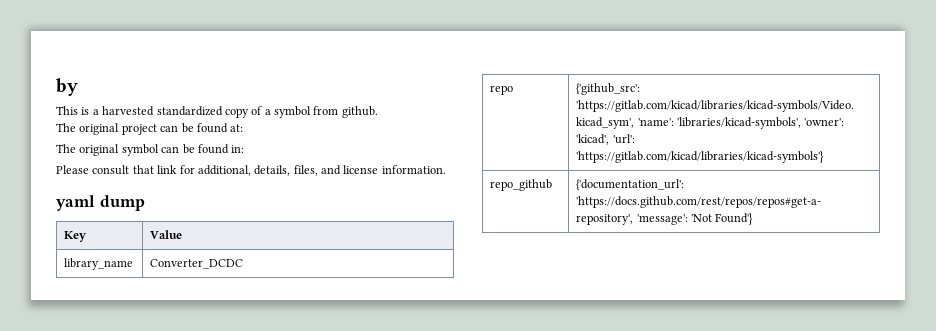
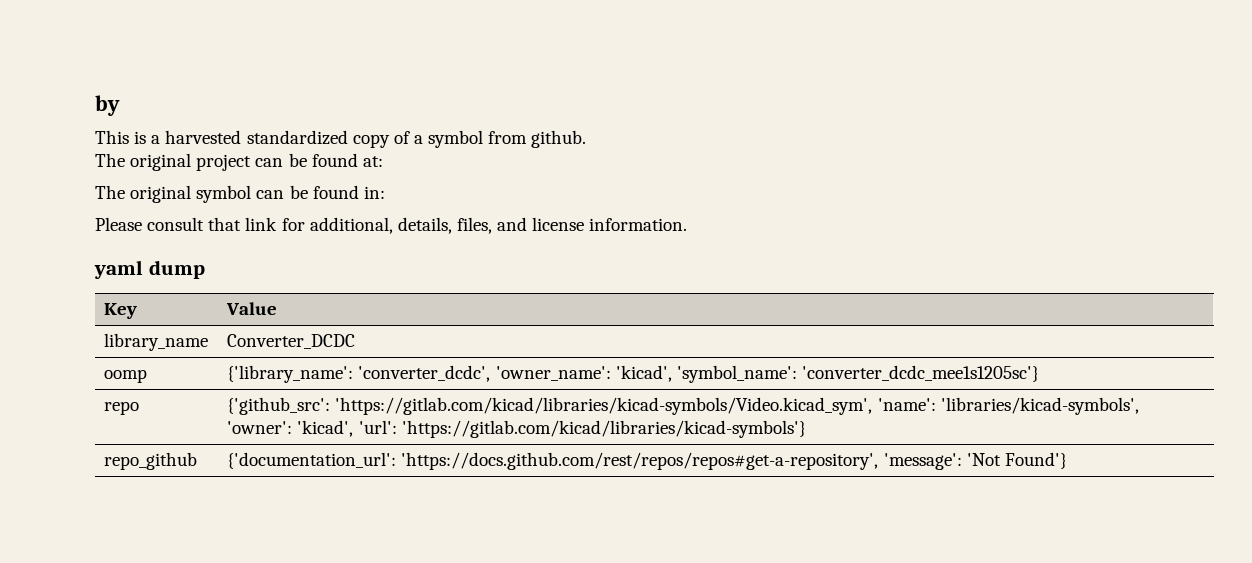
(244, 264) none -> [104,369,148,383] [227,365,1039,383] // oomp | {'library_name': 'converter_dcdc', 'owner_name': 'kicad', 'symbol_name': 'converter_dcdc_mee1s1205sc'}

